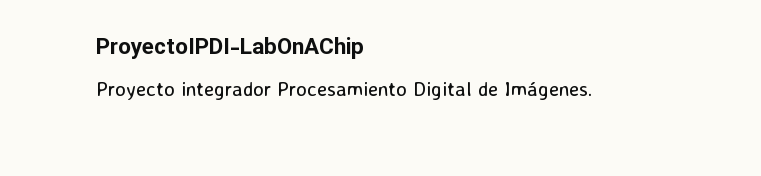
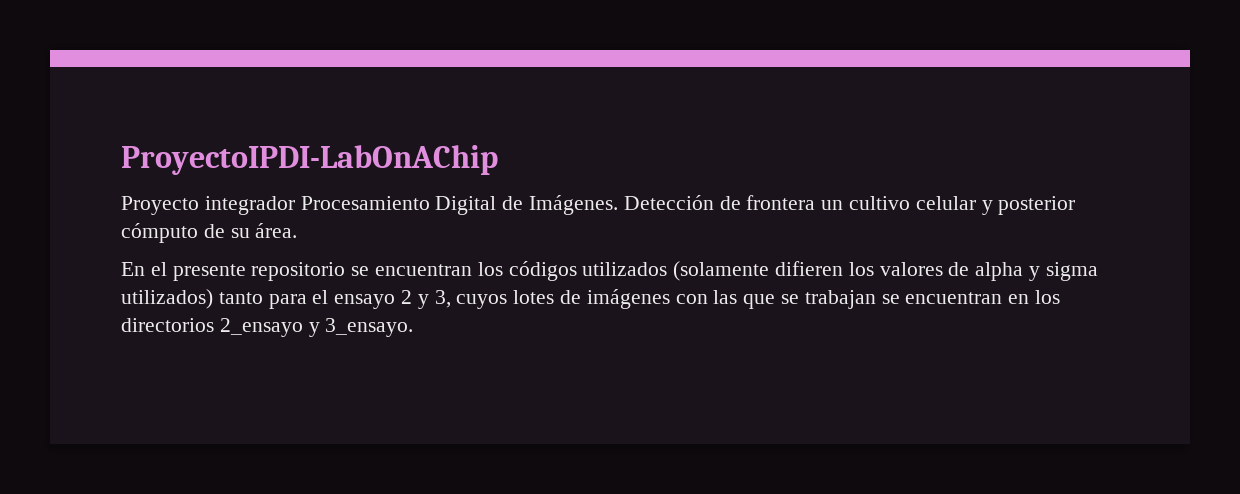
(592, 91) none -> [623,195,1076,215] [121,223,298,243] [121,261,1098,281] [121,289,1061,309] [121,318,414,337] Detección de frontera un cultivo celular y posterior cómputo de su área. // En el presente repositorio se encuentran los códigos utilizados (solamente difieren los valores de alpha y sigma utilizados) tanto para el ensayo 2 y 3, cuyos lotes de imágenes con las que se trabajan se encuentran en los directorios 2_ensayo y 3_ensayo.

